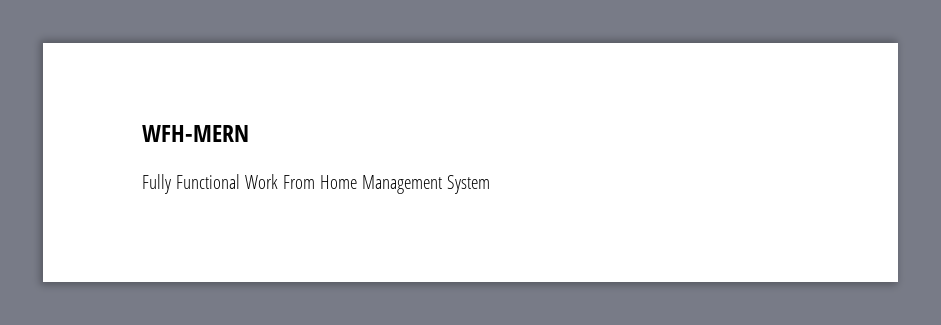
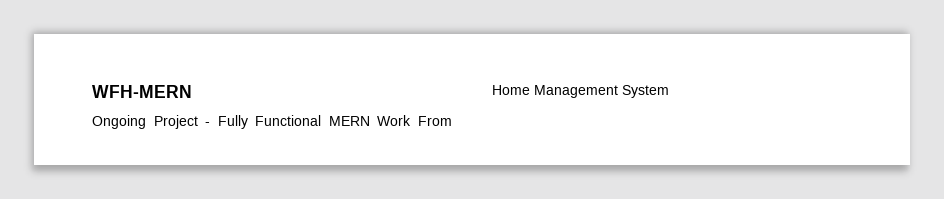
(249, 133) none -> [92,115,211,129] Ongoing Project -
(240, 181) none -> [328,116,370,126] MERN

